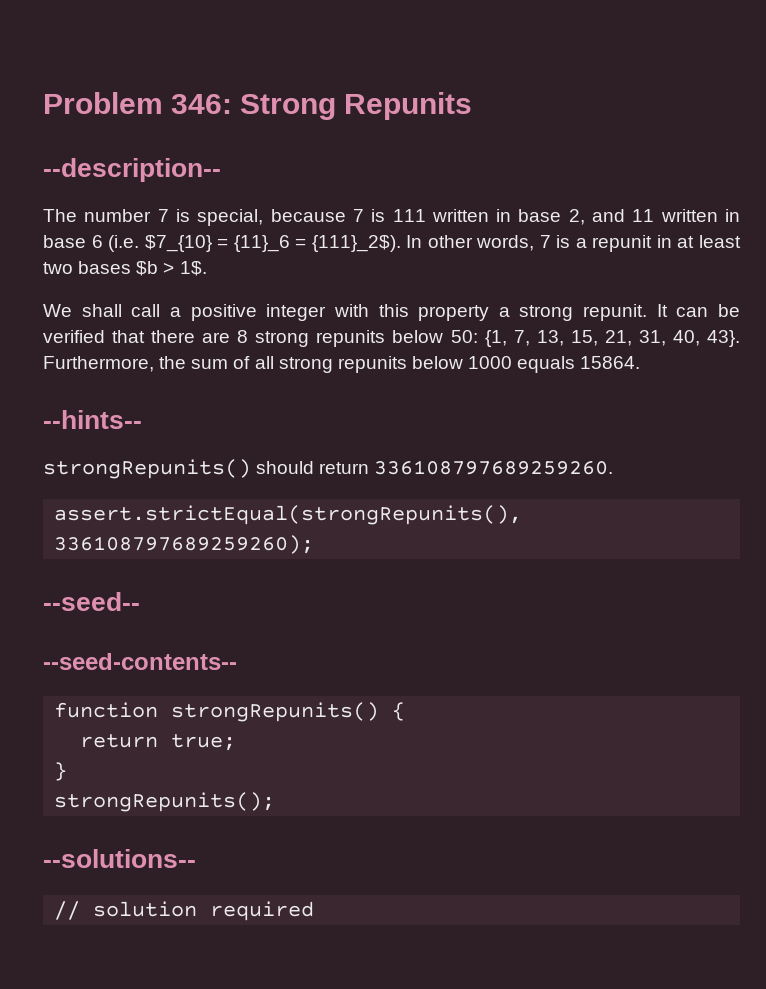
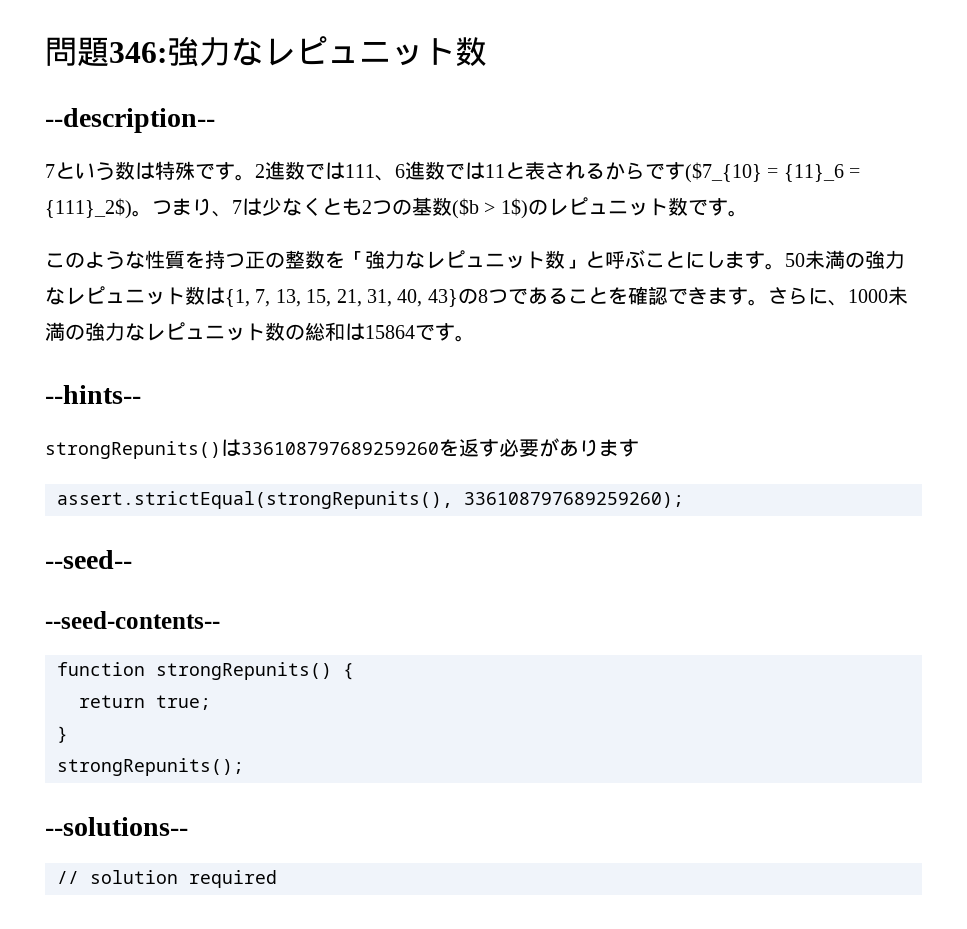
[43,92,473,120] [43,158,221,182] [43,209,740,226] [43,235,741,252] [43,261,207,276] [43,304,740,321] [43,330,478,347] Problem 346: Strong Repunits // --description-- // The number 7 is special, because 7 is 111 written in base 2, and 11 written in base 6 (i.e. $7_{10} = {11}_6 = {111}_2$). In other words, 7 is a repunit in at least two bases $b > 1$. // We shall call a positive integer with this property a strong repunit. It can be verified that there are 8 strong repunits below 50: -> [45,36,487,67] [45,108,215,133] [45,161,861,183] [45,197,748,219] [45,249,905,270] [45,286,225,305] 問題346:強力なレピュニット数 // --description-- // 7という数は特殊です。2進数では111、6進数では11と表されるからです($7_{10} = {11}_6 = {111}_2$)。つまり、7は少なくとも2つの基数($b > 1$)のレピュニット数です。 // このような性質を持つ正の整数を「強力なレピュニット数」と呼ぶことにします。50未満の強力なレピュニット数は
[707,330,740,347] [43,356,641,373] [43,410,142,429] [43,459,614,479] 43}. Furthermore, the sum of all strong repunits below 1000 equals 15864. // --hints-- // strongRepunits() should return 336108797689259260. -> [427,286,908,307] [45,322,475,342] [45,385,141,404] [45,438,639,459] 43}の8つであることを確認できます。さらに、1000未満の強力なレピュニット数の総和は15864です。 // --hints-- // strongRepunits()は336108797689259260を返す必要があります

